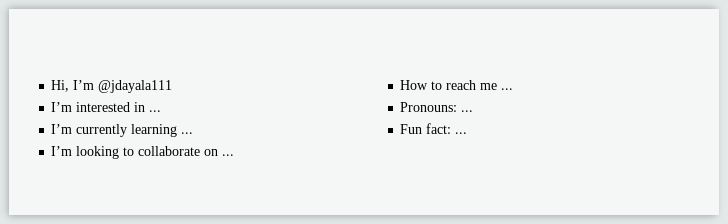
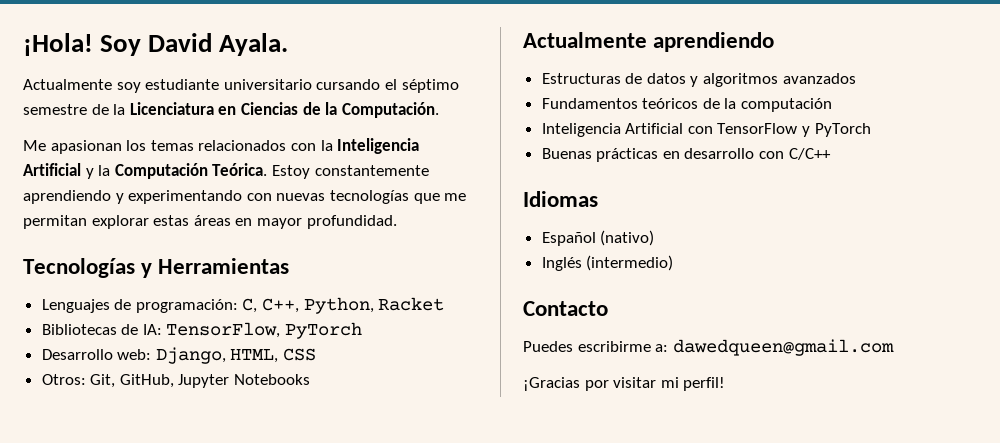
[51,80,173,93] [51,102,162,112] [51,124,194,137] [51,146,235,159] [400,80,514,90] [400,102,474,112] [400,123,468,134] Hi, I’m @jdayala111 // I’m interested in ... // I’m currently learning ... // I’m looking to collaborate on ... // How to reach me ... // Pronouns: ... // Fun fact: ... -> [23,33,289,56] [23,79,459,93] [23,102,439,118] [23,138,420,154] [23,163,429,179] [23,190,467,204] [23,215,397,229] [23,258,290,278] [41,297,445,314] [41,322,363,339] [41,347,317,364] [41,374,311,388] [523,32,775,52] [541,73,856,87] [541,98,833,112] [541,123,871,137] [541,148,831,162] [523,191,598,207] [541,230,655,246] [541,255,674,271] [523,301,608,316] [523,339,894,356] [523,377,726,391] ¡Hola! Soy David Ayala. // Actualmente soy estudiante universitario cursando el séptimo semestre de la Licenciatura en Ciencias de la Computación. // Me apasionan los temas relacionados con la Inteligencia Artificial y la Computación Teórica. Estoy constantemente aprendiendo y experimentando con nuevas tecnologías que me permitan explorar estas áreas en mayor profundidad. // Tecnologías y Herramientas // Lenguajes de programación: C, C++, Python, Racket // Bibliotecas de IA: TensorFlow, PyTorch // Desarrollo web: Django, HTML, CSS // Otros: Git, GitHub, Jupyter Notebooks // Actualmente aprendiendo // Estructuras de datos y algoritmos avanzados // Fundamentos teóricos de la computación // Inteligencia Artificial con TensorFlow y PyTorch // Buenas prácticas en desarrollo con C/C++ // Idiomas // Español (nativo) // Inglés (intermedio) // Contacto // Puedes escribirme a: dawedqueen@gmail.com // ¡Gracias por visitar mi perfil!

